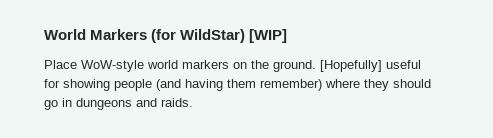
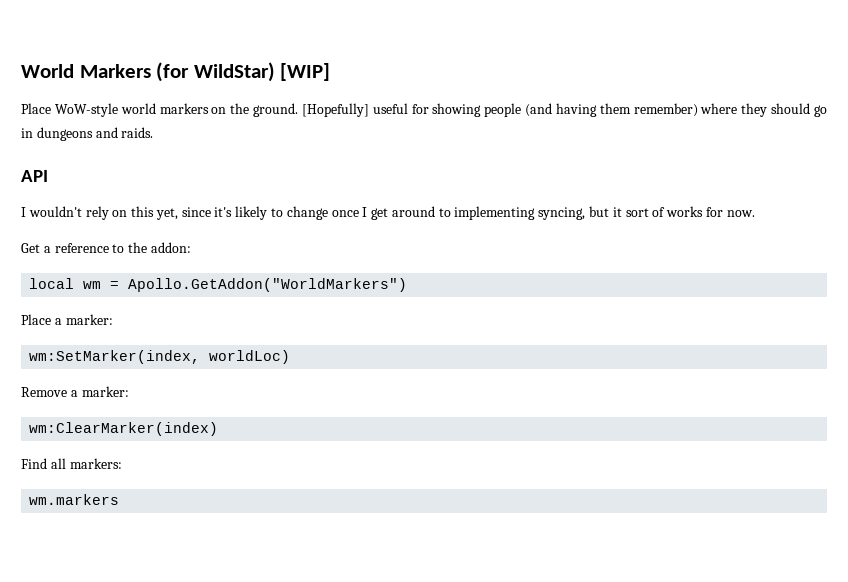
(193, 102) none -> [21,170,48,182] [21,206,755,220] [21,242,191,253] [29,278,408,292] [21,314,113,325] [29,350,291,364] [21,386,129,397] [29,422,219,436] [21,458,122,469] [29,494,120,505] // API // I wouldn't rely on this yet, since it's likely to change once I get around to implementing syncing, but it sort of works for now. // Get a reference to the addon: // local wm = Apollo.GetAddon("WorldMarkers") // Place a marker: // wm:SetMarker(index, worldLoc) // Remove a marker: // wm:ClearMarker(index) // Find all markers: // wm.markers

